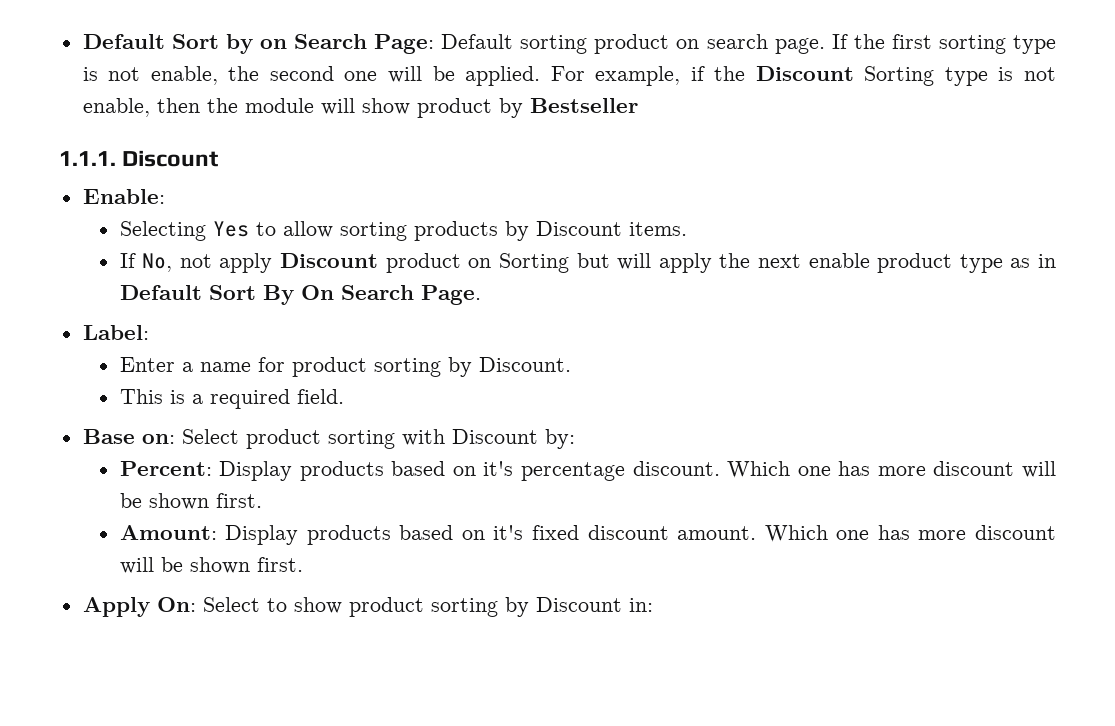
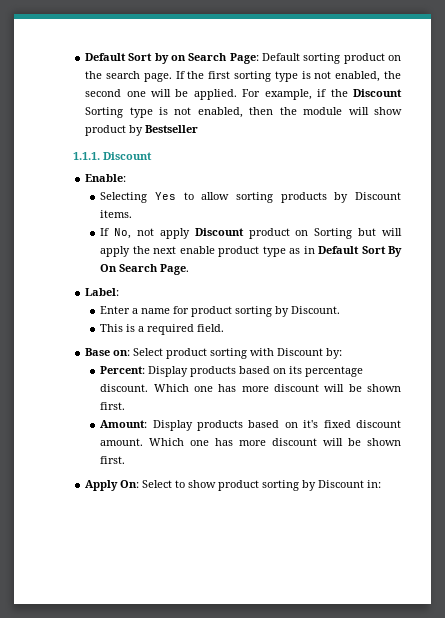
(700, 44) none -> [85,71,103,79] the
[150,66,218,85] enable, -> [335,71,381,82] enabled,
[82,98,150,117] enable, -> [197,107,243,118] enabled,
[483,461,514,476] it's -> [289,366,303,374] its

